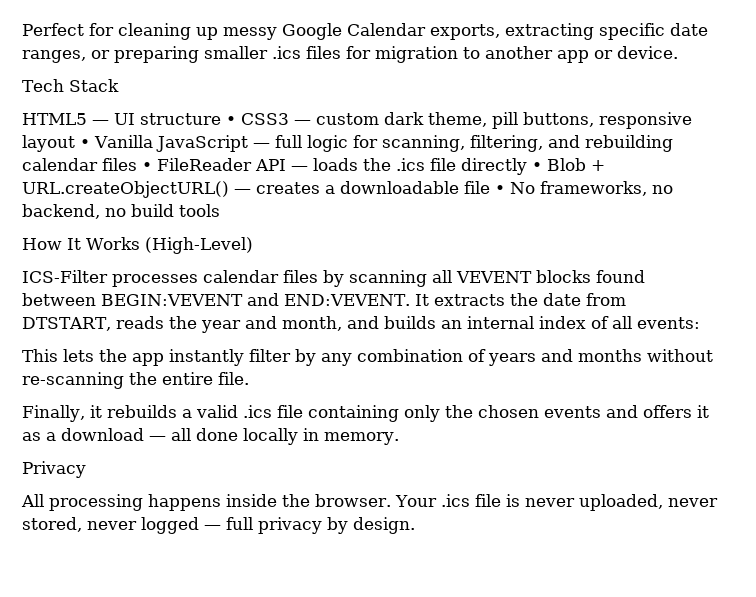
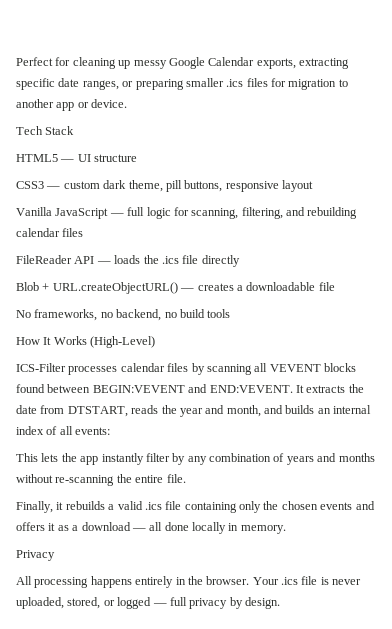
[226,116,236,125] • -> (138, 158) //
[80,139,90,148] • -> (313, 186) //
[142,162,152,171] • -> (84, 232) //
[532,162,542,171] • -> (240, 261) //
[495,185,505,194] • -> (335, 286) //
[226,494,277,507] inside -> [135,576,186,588] entirely in
[667,498,718,507] [22,517,137,532] never stored, never -> [67,597,115,609] stored, or

